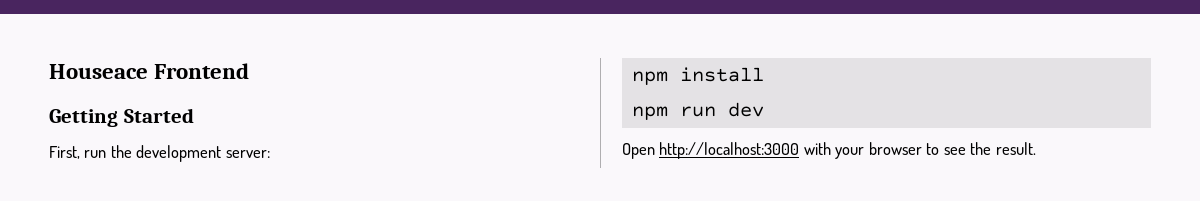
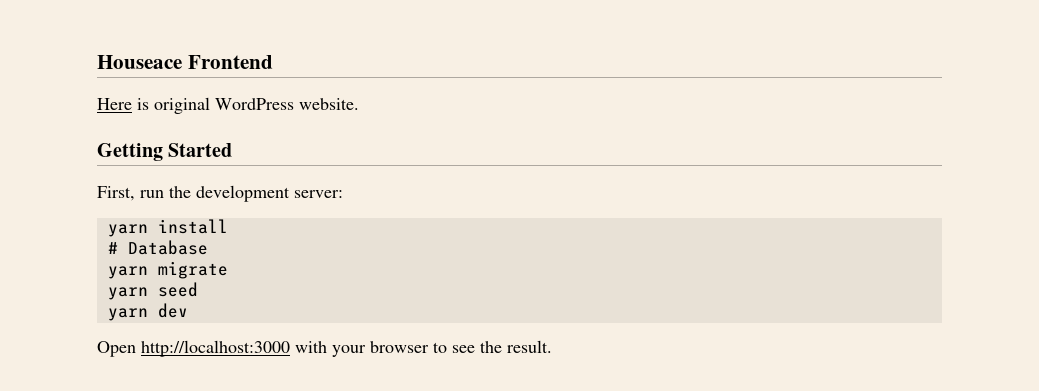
(250, 71) none -> [97,97,359,114] // Here is original WordPress website.
[631,71,668,85] npm -> [107,224,148,237] yarn
[631,106,716,120] npm run -> [107,240,208,255] [107,261,228,279] [107,282,198,300] [107,308,148,321] # Database // yarn migrate // yarn seed // yarn

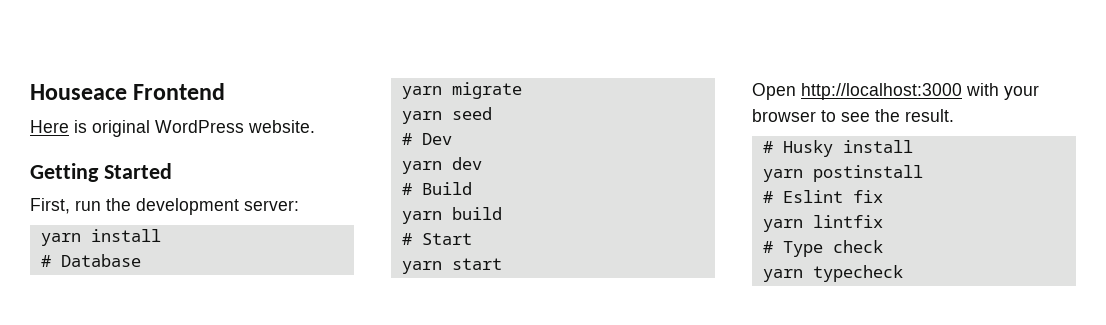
(198, 289) none -> [401,133,452,145] // # Dev
(188, 310) none -> [401,182,472,195] [401,207,502,224] [401,233,472,245] [401,258,502,274] // # Build // yarn build // # Start // yarn start
(552, 346) none -> [762,140,913,157] [762,165,923,182] [762,190,883,203] [762,215,883,232] [762,240,883,257] [762,265,903,282] // # Husky install // yarn postinstall // # Eslint fix // yarn lintfix // # Type check // yarn typecheck

